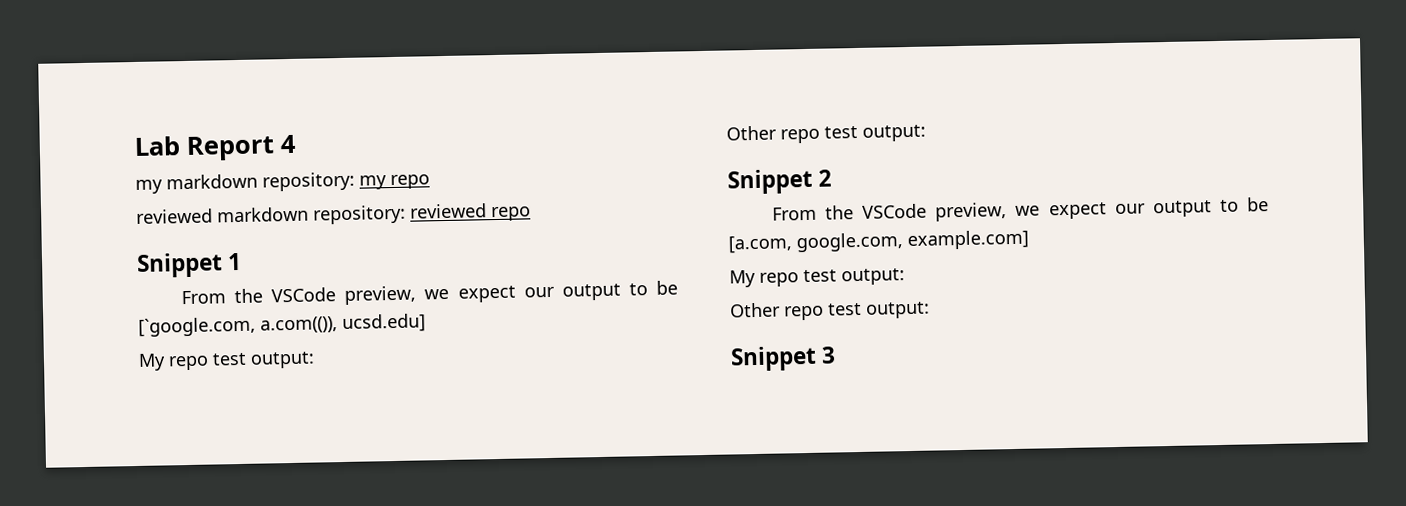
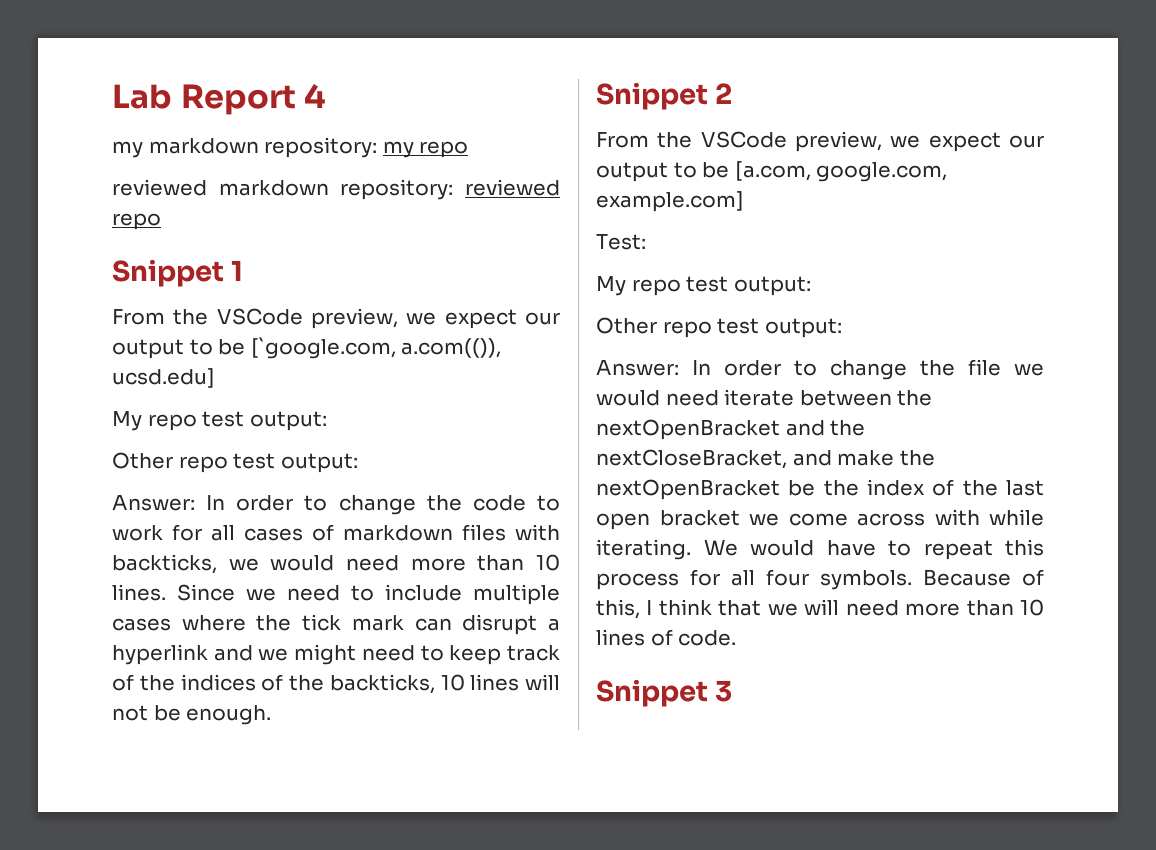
(926, 133) none -> [112,495,560,515] [112,524,560,541] [112,554,561,574] [112,584,560,605] [112,614,560,635] [112,644,560,665] [112,674,560,694] [112,705,272,725] // Answer: In order to change the code to work for all cases of markdown files with backticks, we would need more than 10 lines. Since we need to include multiple cases where the tick mark can disrupt a hyperlink and we might need to keep track of the indices of the backticks, 10 lines will not be enough.
[729,268,905,288] [729,301,930,321] // My repo test output: // Other repo test output: -> [596,234,646,250] [596,276,811,296] [596,317,842,338] [596,359,1044,380] [596,389,933,406] [596,419,866,440] [596,449,935,469] [596,479,1044,500] [596,509,1044,530] [596,539,1044,560] [596,569,1044,590] [596,599,1044,619] [596,629,737,646] // Test: // My repo test output: // Other repo test output: // Answer: In order to change the file we would need iterate between the nextOpenBracket and the nextCloseBracket, and make the nextOpenBracket be the index of the last open bracket we come across with while iterating. We would have to repeat this process for all four symbols. Because of this, I think that we will need more than 10 lines of code.

